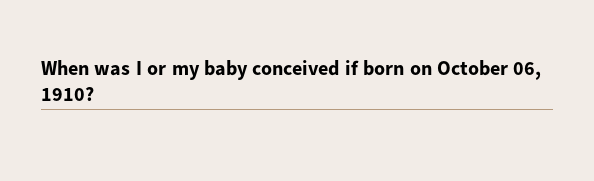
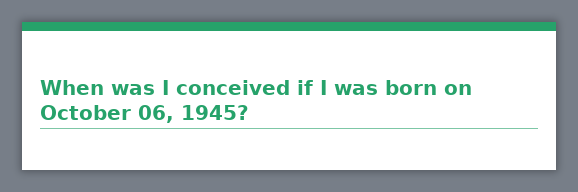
[147,60,359,80] or my baby conceived if -> [176,80,378,95] conceived if I was
[41,87,94,101] 1910? -> [181,105,249,120] 1945?

